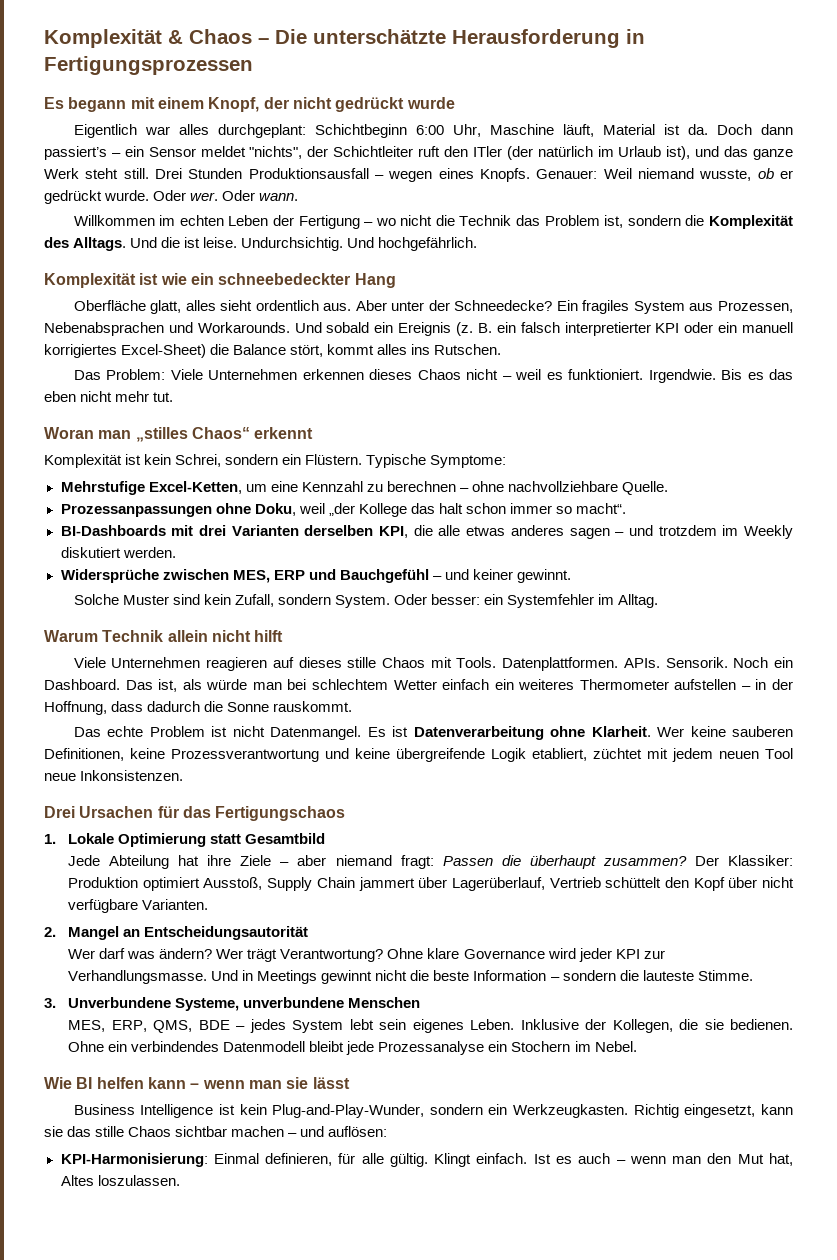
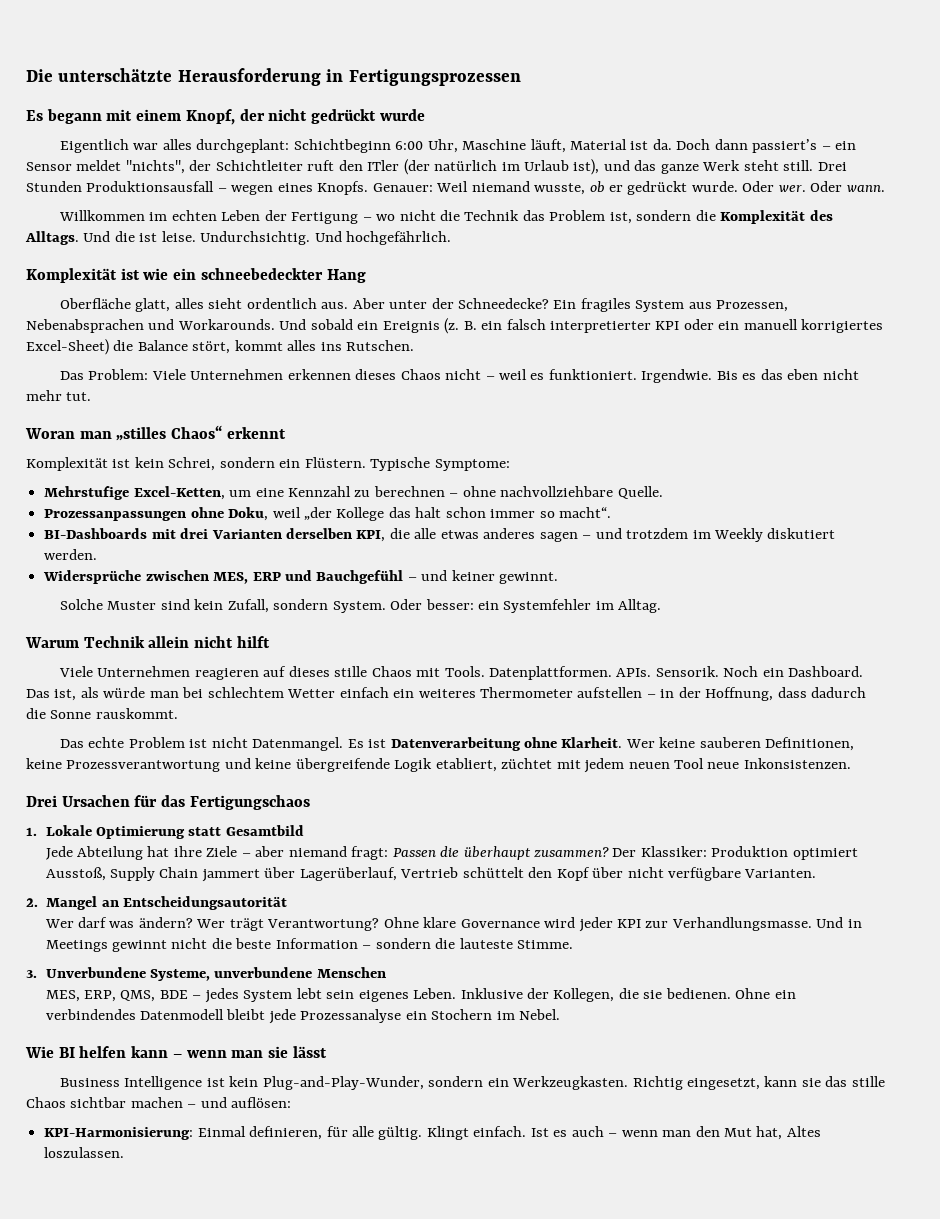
[44,29,269,48] Komplexität & Chaos – -> (26, 75) none

